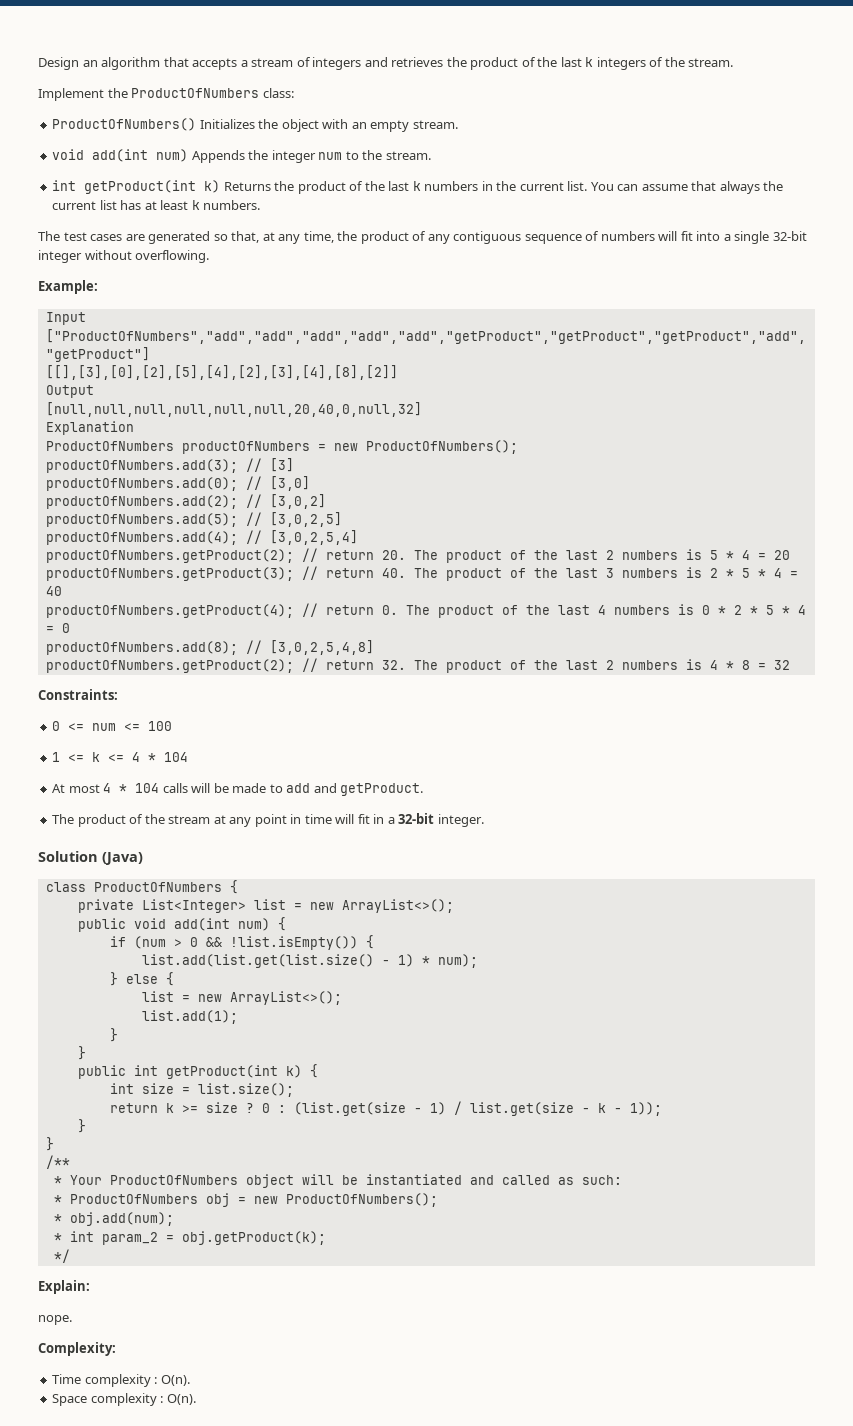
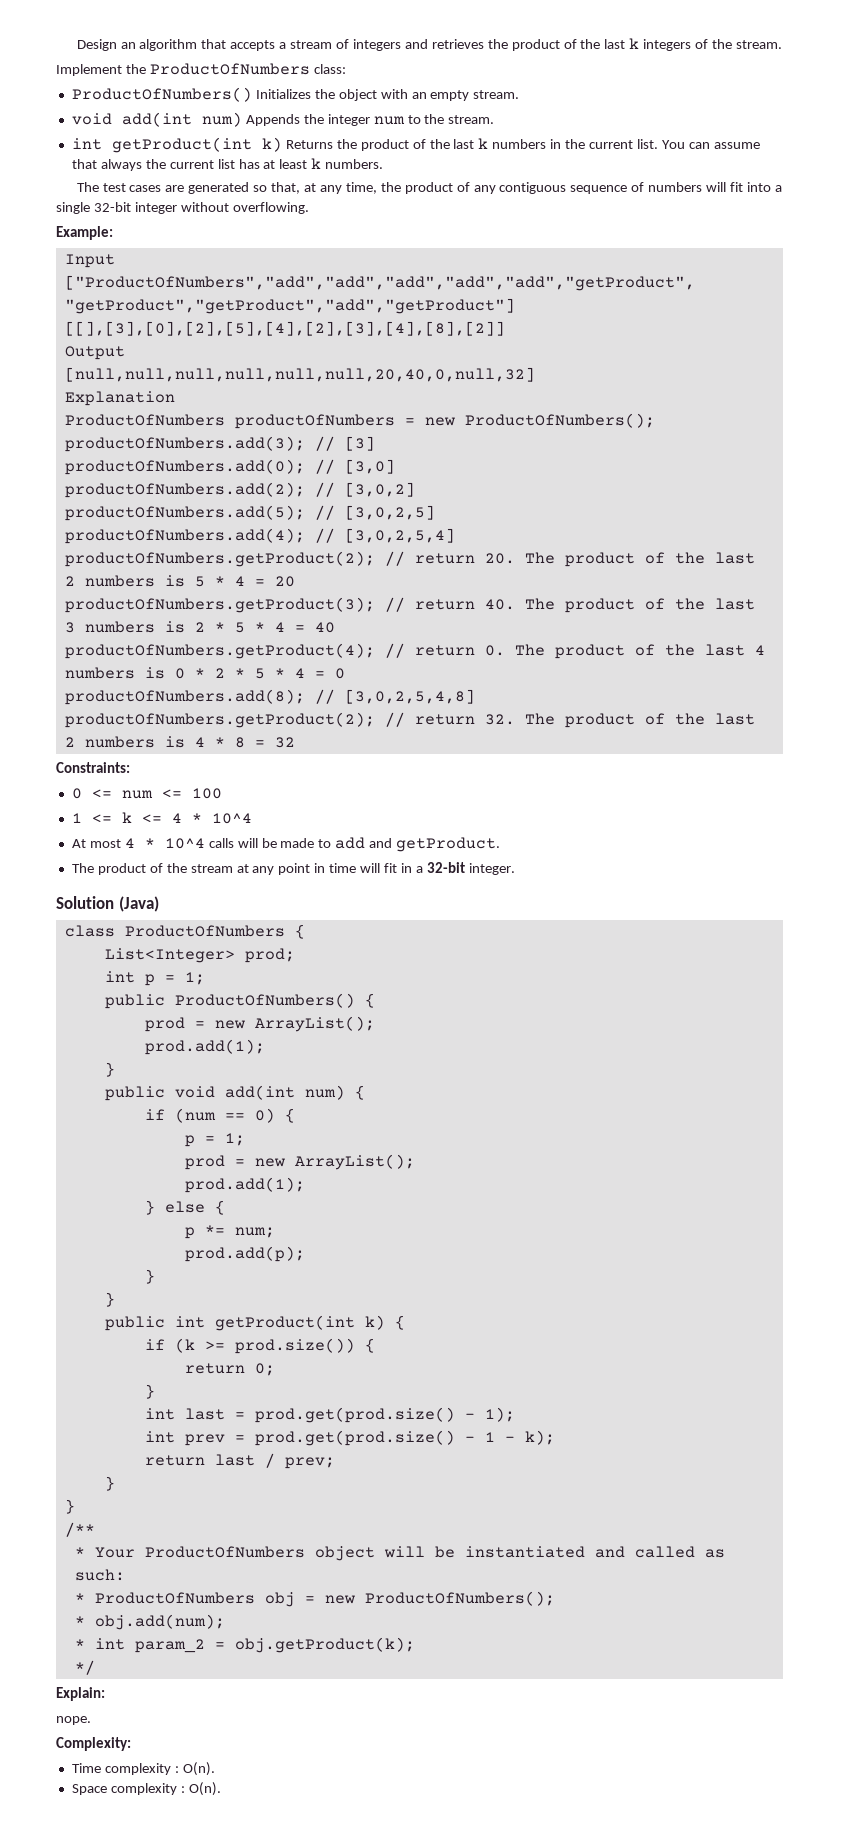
[164,752,189,762] 104 -> [211,813,252,824] 10^4
[135,783,160,793] 104 -> [164,838,205,849] 10^4
[77,899,454,913] private List<Integer> list = new ArrayList<>(); -> [104,948,295,963] [104,971,205,986] [104,993,375,1009] [144,1016,375,1032] [144,1039,265,1055] [104,1062,115,1077] List<Integer> prod; // int p = 1; // public ProductOfNumbers() { // prod = new ArrayList(); // prod.add(1); // }
[173,935,374,950] [141,954,478,968] [109,972,174,986] [141,991,342,1005] [141,1010,238,1024] > 0 && !list.isEmpty()) { // list.add(list.get(list.size() - 1) * num); // } else { // list = new ArrayList<>(); // list.add(1); -> [224,1108,295,1123] [184,1133,245,1147] [184,1154,415,1170] [184,1177,305,1193] [144,1200,225,1215] [184,1225,275,1239] [184,1246,305,1262] == 0) { // p = 1; // prod = new ArrayList(); // prod.add(1); // } else { // p *= num; // prod.add(p);
[109,1083,294,1097] [109,1101,662,1116] int size = list.size(); // return k >= size ? 0 : (list.get(size - 1) / list.get(size - k - 1)); -> [144,1338,375,1354] [184,1363,275,1376] [144,1384,155,1399] [144,1407,515,1423] [144,1430,555,1446] [144,1453,335,1469] if (k >= prod.size()) { // return 0; // } // int last = prod.get(prod.size() - 1); // int prev = prod.get(prod.size() - 1 - k); // return last / prev;

